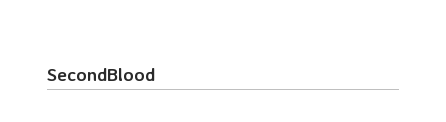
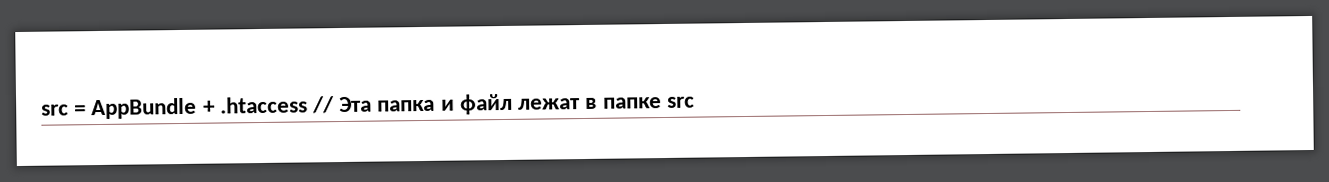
[47,68,155,81] SecondBlood -> [41,93,695,120] src = AppBundle + .htaccess // Эта папка и файл лежат в папке src

